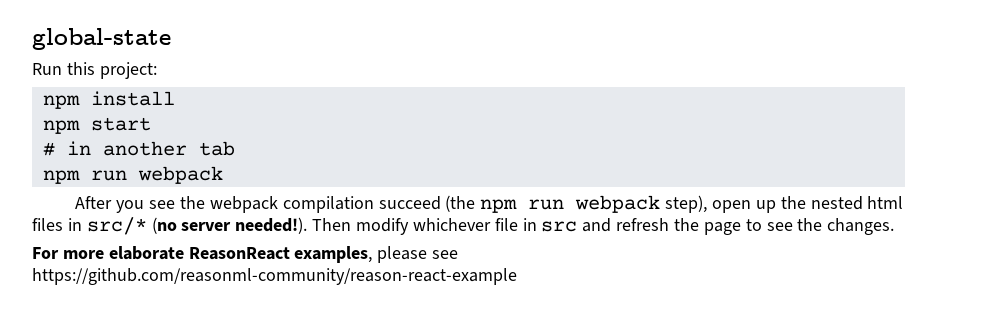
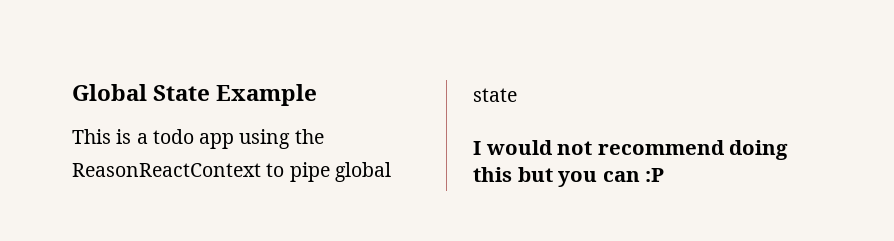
[32,28,171,50] [32,62,157,79] [42,91,175,109] [42,117,151,134] [42,141,235,156] [42,166,223,184] [75,195,904,213] [32,217,895,235] [32,246,459,263] [32,268,517,285] global-state // Run this project: // npm install // npm start // # in another tab // npm run webpack // After you see the webpack compilation succeed (the npm run webpack step), open up the nested html files in src/* (no server needed!). Then modify whichever file in src and refresh the page to see the changes. // For more elaborate ReasonReact examples, please see https://github.com/reasonml-community/reason-react-example -> [72,84,318,106] [72,129,324,149] [72,162,391,182] [473,88,517,102] [473,140,789,160] [473,167,665,187] Global State Example // This is a todo app using the ReasonReactContext to pipe global state // I would not recommend doing this but you can :P

